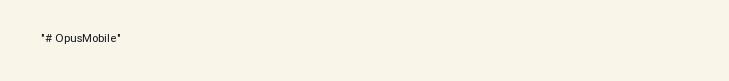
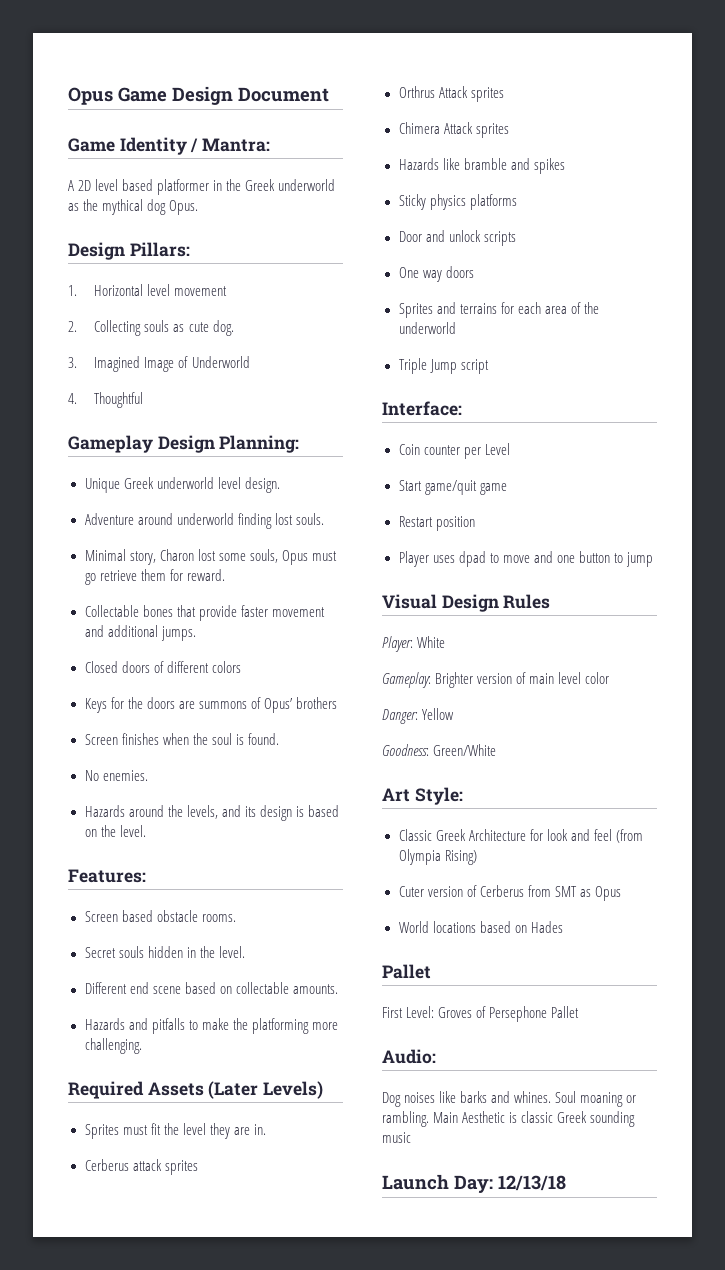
[41,34,122,44] "# OpusMobile" -> [68,86,329,105] [68,137,271,155] [68,179,336,195] [68,199,199,215] [68,242,190,260] [68,284,228,296] [68,320,234,336] [68,356,250,372] [68,392,144,408] [68,435,300,453] [84,477,280,493] [84,513,324,529] [84,549,337,565] [84,569,225,585] [84,605,325,621] [84,625,196,641] [84,661,241,673] [84,697,337,713] [84,733,279,745] [84,770,148,781] [84,805,339,821] [84,825,146,837] [68,869,146,883] [84,910,236,922] [84,946,245,958] [84,982,338,994] [84,1018,338,1034] [84,1038,142,1054] [68,1081,324,1099] [84,1123,266,1139] [84,1159,198,1175] [398,86,504,102] [398,122,509,138] [398,158,565,174] [398,194,517,210] [398,230,516,246] [398,266,474,282] [398,302,599,318] [398,322,456,334] [398,358,489,374] [382,401,462,416] [398,443,510,459] [398,480,507,495] [398,516,475,531] [398,551,653,567] [382,594,551,612] [382,636,446,652] [382,672,610,688] [382,708,455,724] [382,744,497,756] [382,787,463,805] [398,829,643,843] [398,849,477,865] [398,885,621,901] [398,921,563,933] [382,964,431,979] [382,1006,580,1022] [382,1049,436,1064] [382,1091,637,1107] [382,1111,636,1127] [382,1132,411,1143] [382,1174,566,1193] Opus Game Design Document // Game Identity / Mantra: // A 2D level based platformer in the Greek underworld as the mythical dog Opus. // Design Pillars: // 1. Horizontal level movement // 2. Collecting souls as cute dog. // 3. Imagined Image of Underworld // 4. Thoughtful // Gameplay Design Planning: // Unique Greek underworld level design. // Adventure around underworld finding lost souls. // Minimal story, Charon lost some souls, Opus must go retrieve them for reward. // Collectable bones that provide faster movement and additional jumps. // Closed doors of different colors // Keys for the doors are summons of Opus’ brothers // Screen finishes when the soul is found. // No enemies. // Hazards around the levels, and its design is based on the level. // Features: // Screen based obstacle rooms. // Secret souls hidden in the level. // Different end scene based on collectable amounts. // Hazards and pitfalls to make the platforming more challenging. // Required Assets (Later Levels) // Sprites must fit the level they are in. // Cerberus attack sprites // Orthrus Attack sprites // Chimera Attack sprites // Hazards like bramble and spikes // Sticky physics platforms // Door and unlock scripts // One way doors // Sprites and terrains for each area of the underworld // Triple Jump script // Interface: // Coin counter per Level // Start game/quit game // Restart position // Player uses dpad to move and one button to jump // Visual Design Rules // Player: White // Gameplay: Brighter version of main level color // Danger: Yellow // Goodness: Green/White // Art Style: // Classic Greek Architecture for look and feel (from Olympia Rising) // Cuter version of Cerberus from SMT as Opus // World locations based on Hades // Pallet // First Level: Groves of Persephone Pallet // Audio: // Dog noises like barks and whines. Soul moaning or rambling. Main Aesthetic is classic Greek sounding music // Launch Day: 12/13/18

